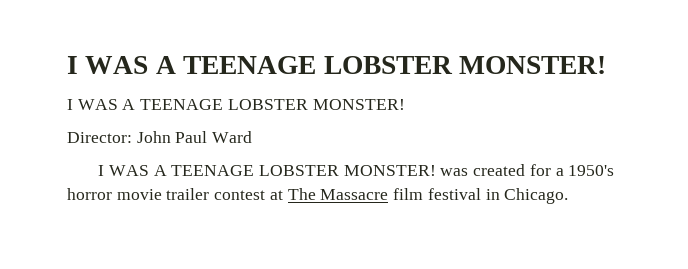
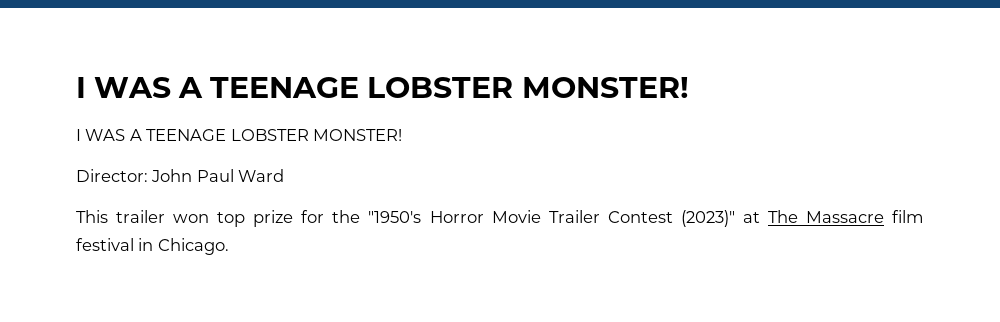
[98,164,615,176] [67,188,266,200] I WAS A TEENAGE LOBSTER MONSTER! was created for a 1950's horror movie trailer contest -> [76,210,735,227] This trailer won top prize for the "1950's Horror Movie Trailer Contest (2023)"

